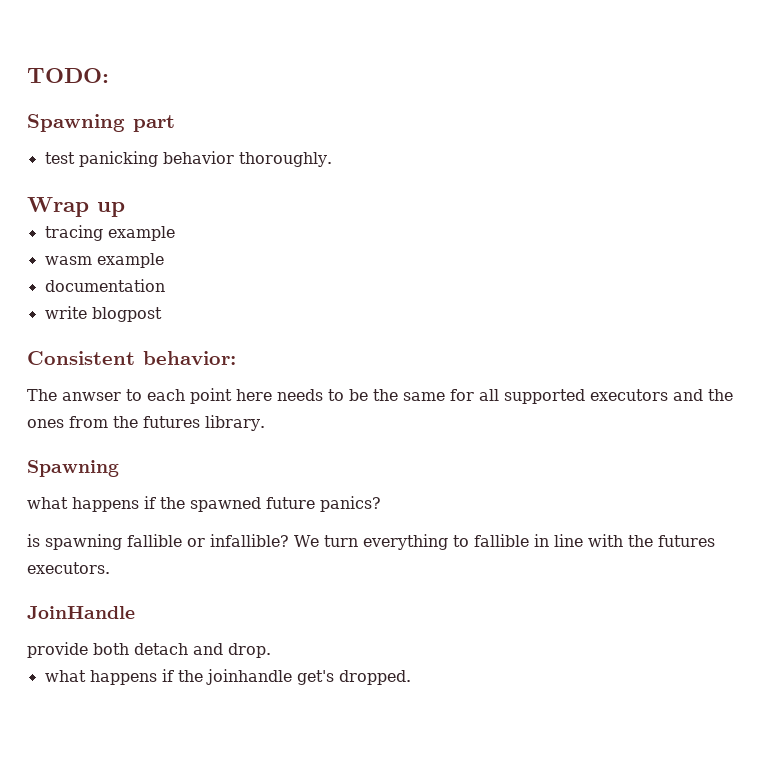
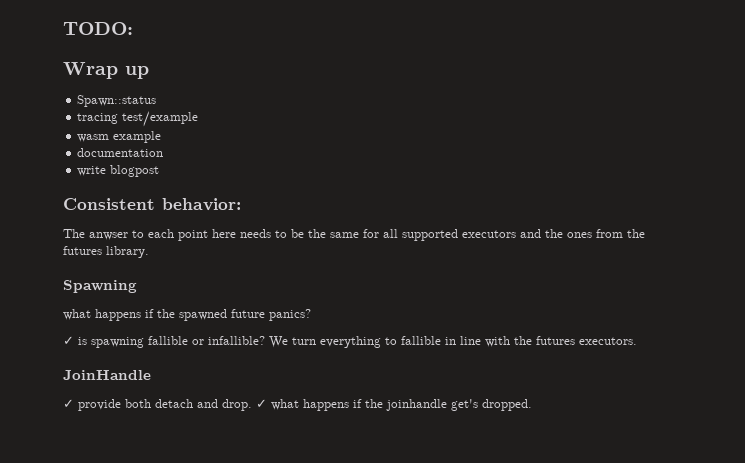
[27,114,175,132] [44,151,332,167] // Spawning part // test panicking behavior thoroughly. -> (133, 28) none
(125, 209) none -> [77,95,157,107] // Spawn::status
[107,226,175,241] example -> [122,111,199,127] test/example
(381, 504) none -> [63,336,74,345] ✓
(135, 612) none -> [63,399,74,408] ✓
(271, 650) // -> [256,399,267,408] ✓

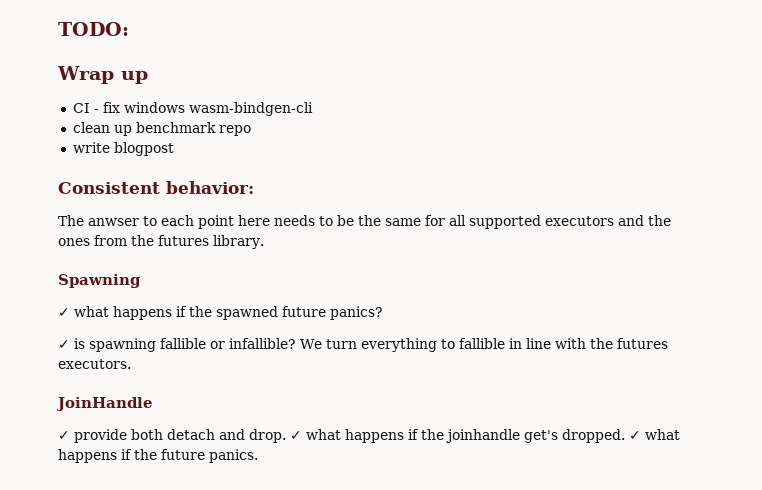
[77,95,157,107] [77,111,199,127] [77,131,162,143] [77,148,164,157] Spawn::status // tracing test/example // wasm example // documentation -> [72,102,313,116] [72,122,251,136] CI - fix windows wasm-bindgen-cli // clean up benchmark repo
(137, 286) none -> [58,308,70,317] ✓
(532, 405) none -> [629,429,680,440] [58,449,258,463] ✓ what happens if the future panics.

